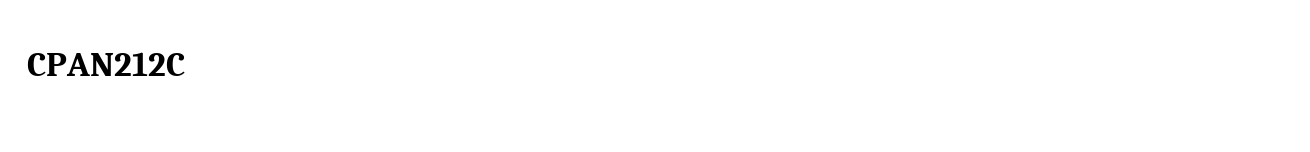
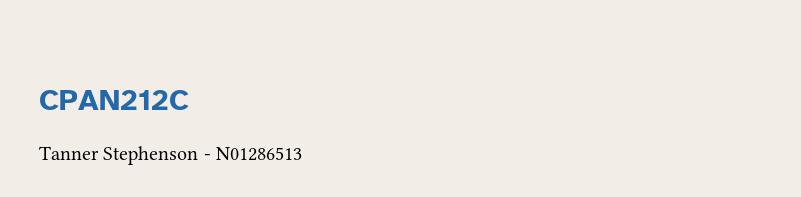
(185, 64) none -> [39,146,303,165] // Tanner Stephenson - N01286513

